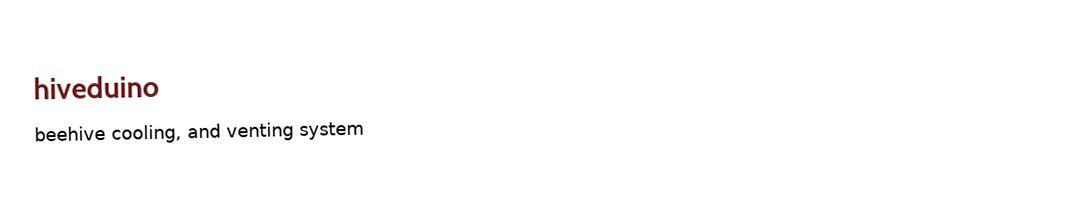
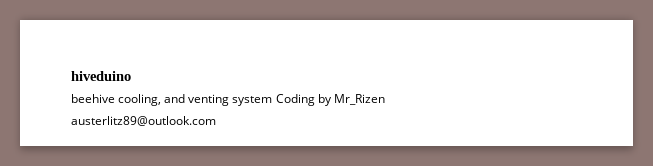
(365, 130) none -> [275,94,385,106] [71,116,216,126] Coding by Mr_Rizen // austerlitz89@outlook.com

